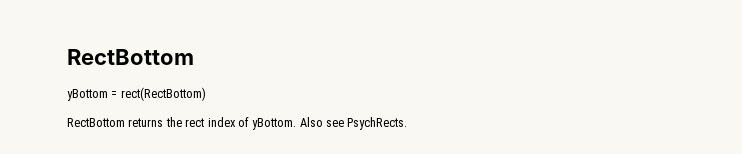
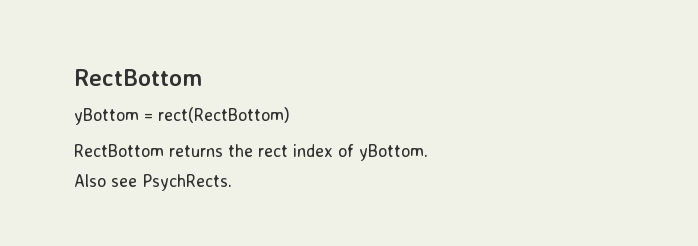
(297, 124) none -> (428, 152) //

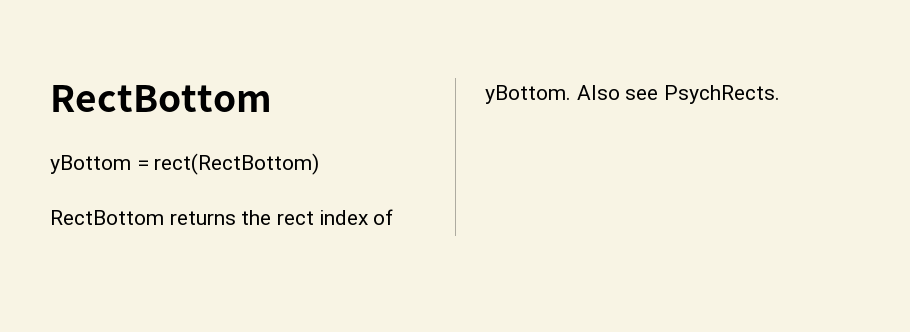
(428, 152) // -> (571, 94) none

